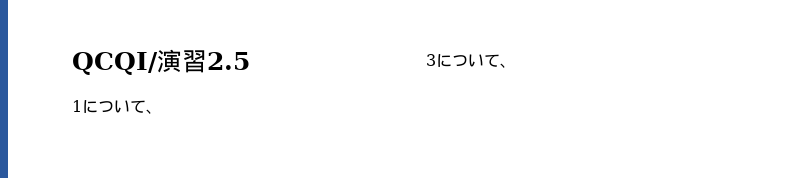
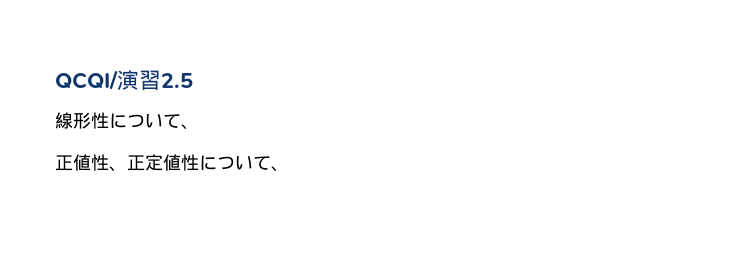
[72,100,82,112] 1 -> [55,112,109,129] 線形性
[426,54,436,66] 3 -> [55,154,199,172] 正値性、正定値性

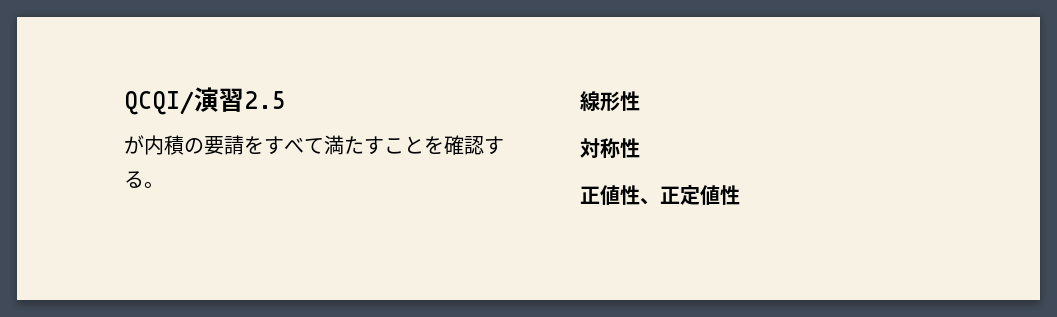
(193, 80) none -> [124,135,504,155] [124,171,164,189] // が内積の要請をすべて満たすことを確認する。
[109,113,199,130] について、 -> [580,138,640,159] // 対称性
[199,155,289,172] について、 -> (740, 195) none

